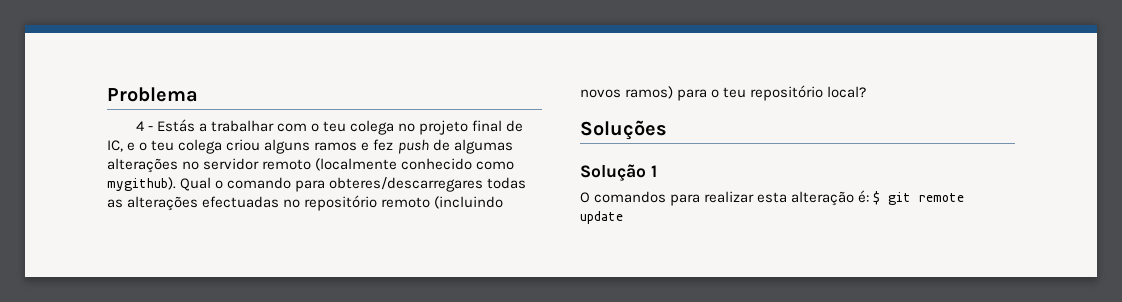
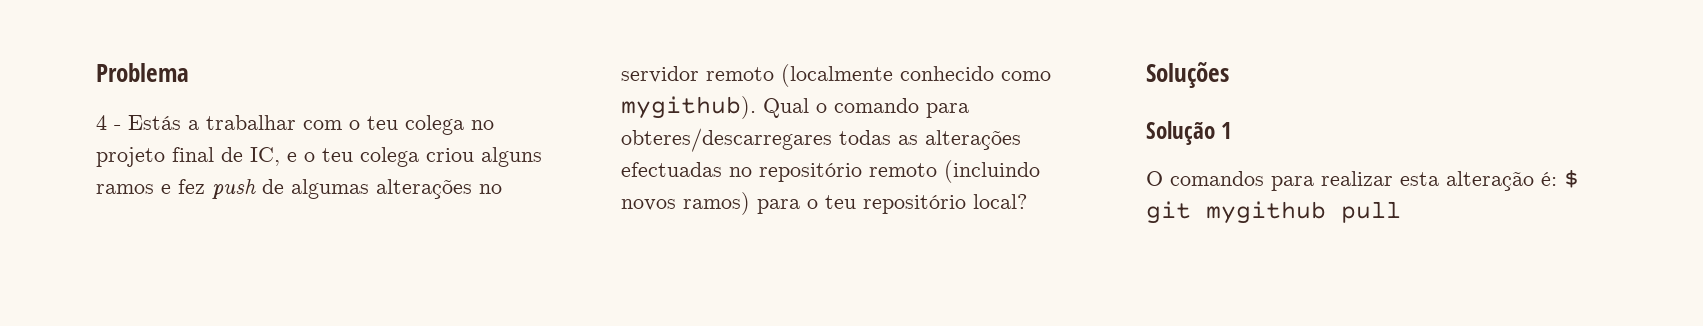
[919,193,965,202] [580,211,623,224] remote update -> [1206,201,1401,224] mygithub pull

